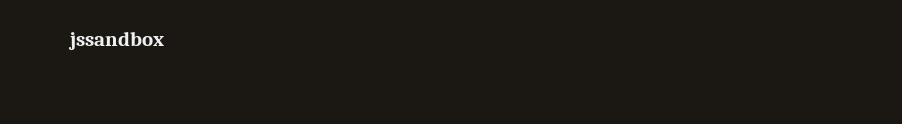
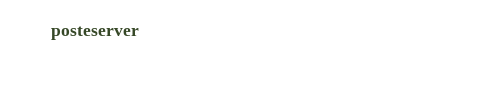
[68,31,164,50] jssandbox -> [51,26,139,40] posteserver

